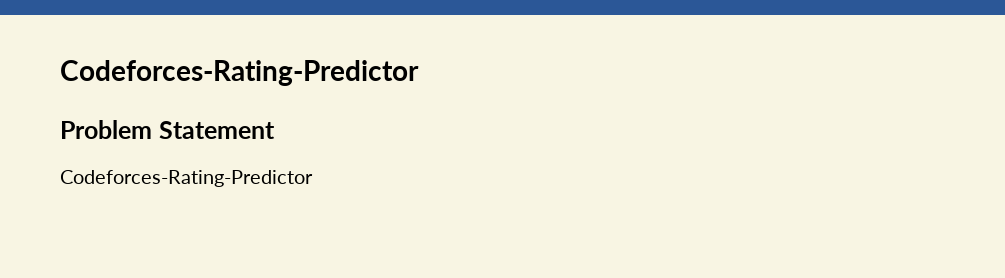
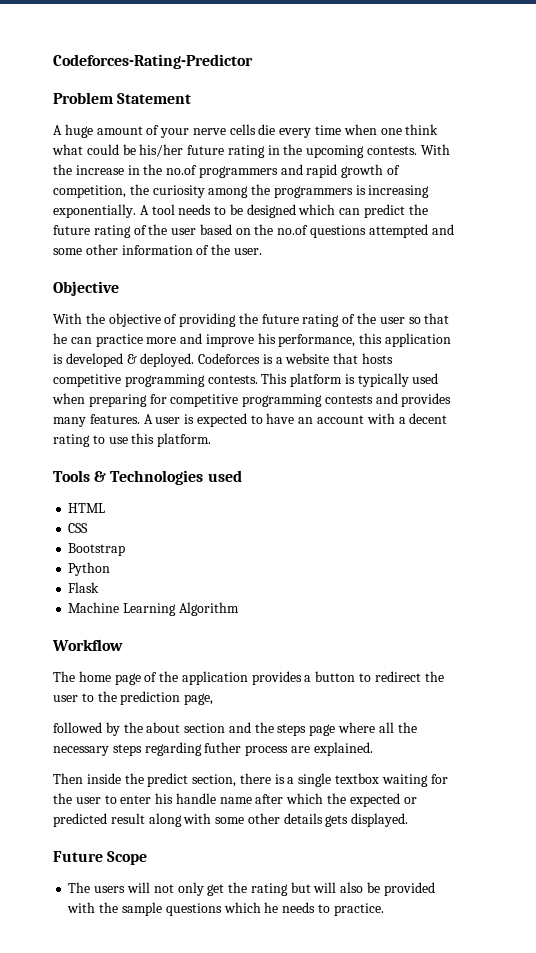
[60,170,313,187] Codeforces-Rating-Predictor -> [53,124,439,138] [52,144,450,158] [53,164,401,178] [53,184,430,198] [53,204,428,218] [53,224,454,238] [53,244,262,255] [53,281,119,296] [53,313,450,327] [53,333,452,347] [53,353,394,367] [53,373,439,387] [52,393,452,407] [53,413,448,427] [53,433,212,447] [53,470,242,485] [68,503,106,513] [68,523,89,533] [68,543,126,556] [68,562,111,576] [68,582,100,593] [68,602,239,616] [52,639,123,651] [53,671,444,685] [53,691,214,705] [53,722,417,736] [53,742,373,756] [53,773,448,787] [53,793,417,807] [53,813,409,827] [53,851,148,865] [68,882,435,896] [67,902,384,916] A huge amount of your nerve cells die every time when one think what could be his/her future rating in the upcoming contests. With the increase in the no.of programmers and rapid growth of competition, the curiosity among the programmers is increasing exponentially. A tool needs to be designed which can predict the future rating of the user based on the no.of questions attempted and some other information of the user. // Objective // With the objective of providing the future rating of the user so that he can practice more and improve his performance, this application is developed & deployed. Codeforces is a website that hosts competitive programming contests. This platform is typically used when preparing for competitive programming contests and provides many features. A user is expected to have an account with a decent rating to use this platform. // Tools & Technologies used // HTML // CSS // Bootstrap // Python // Flask // Machine Learning Algorithm // Workflow // The home page of the application provides a button to redirect the user to the prediction page, // followed by the about section and the steps page where all the necessary steps regarding futher process are explained. // Then inside the predict section, there is a single textbox waiting for the user to enter his handle name after which the expected or predicted result along with some other details gets displayed. // Future Scope // The users will not only get the rating but will also be provided with the sample questions which he needs to practice.

